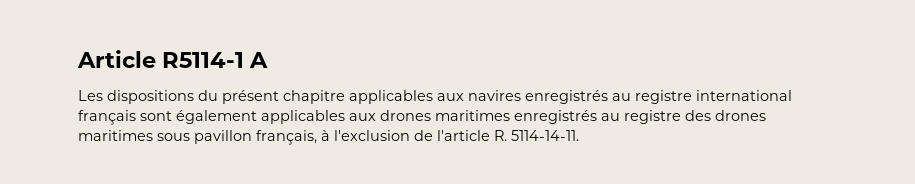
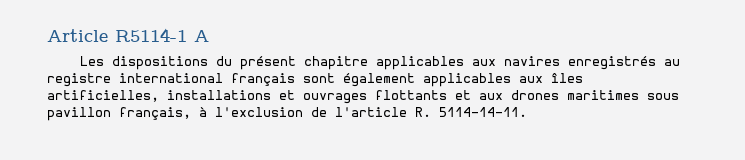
[380,110,711,124] drones maritimes enregistrés au registre des -> [551,73,583,83] [47,90,503,104] îles artificielles, installations et ouvrages flottants et aux

